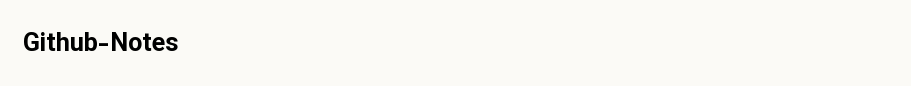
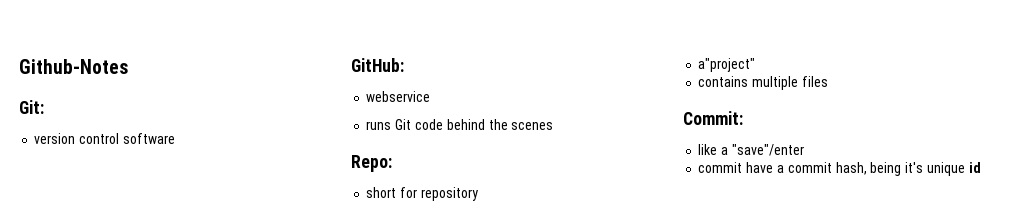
(179, 41) none -> [19,100,44,114] [34,133,175,144] [351,58,404,72] [366,91,431,102] [366,119,554,130] [351,155,392,172] [366,187,478,201] [698,58,756,72] [698,76,828,90] [683,111,743,125] [698,144,804,156] [698,162,981,176] // Git: // version control software // GitHub: // webservice // runs Git code behind the scenes // Repo: // short for repository // a"project" // contains multiple files // Commit: // like a "save"/enter // commit have a commit hash, being it's unique id

